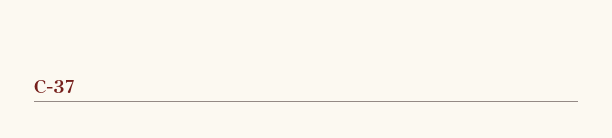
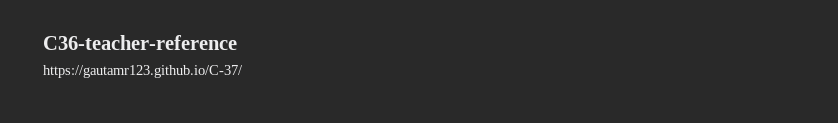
[34,79,74,94] C-37 -> [43,35,237,50] [43,65,243,78] C36-teacher-reference // https://gautamr123.github.io/C-37/

